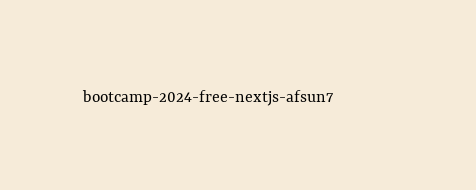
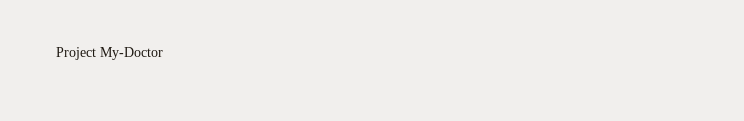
[82,90,334,106] bootcamp-2024-free-nextjs-afsun7 -> [56,47,163,60] Project My-Doctor

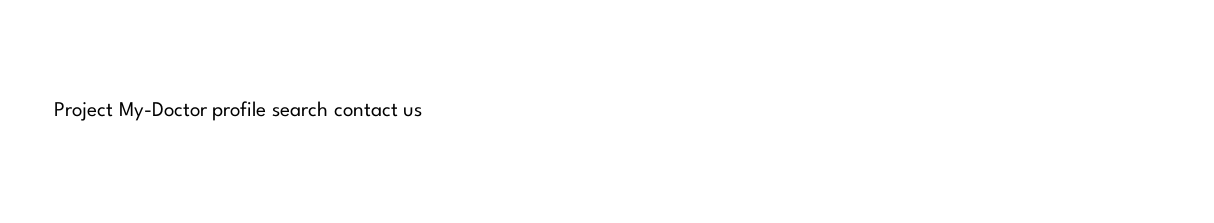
(163, 53) none -> [212,101,423,121] profile search contact us

